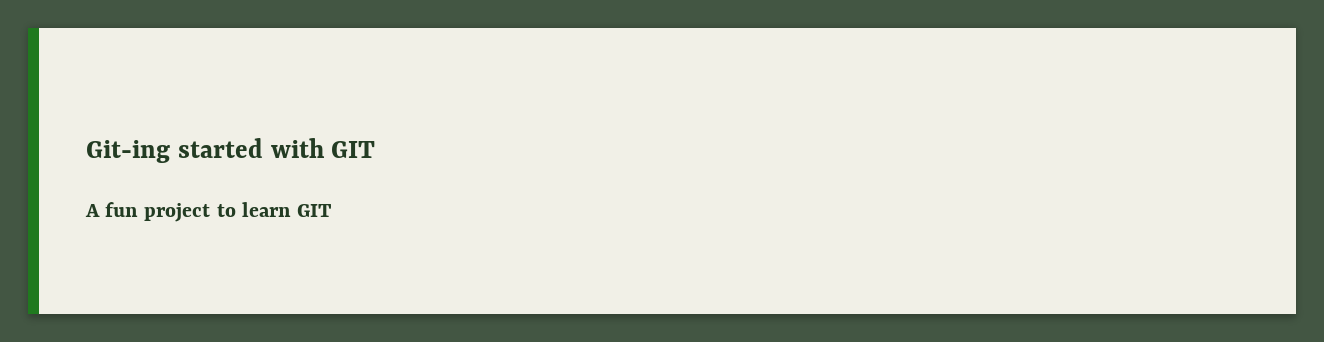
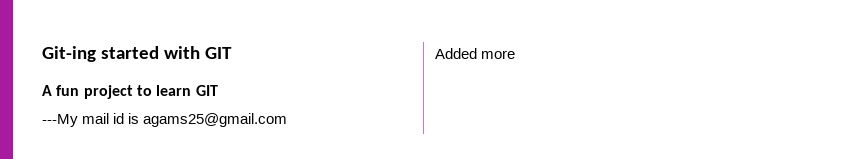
(333, 210) none -> [42,113,288,127] [435,48,516,59] // ---My mail id is agams25@gmail.com // Added more

